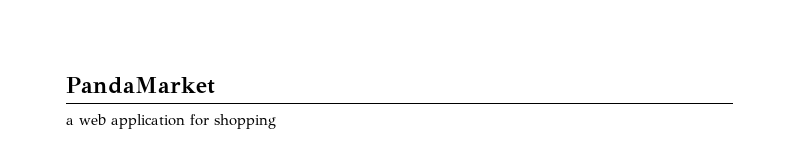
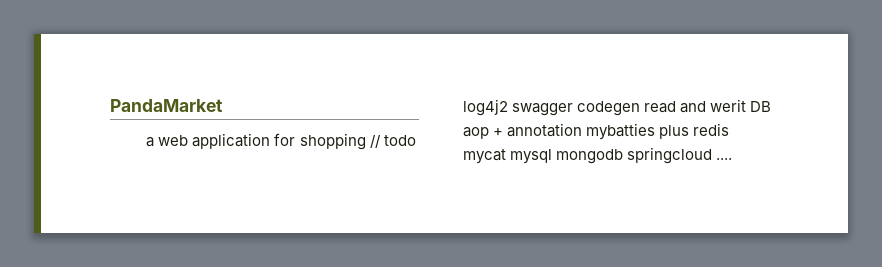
(276, 121) none -> [369,134,416,148] [463,99,772,116] [463,123,730,140] [463,147,733,164] // todo log4j2 swagger codegen read and werit DB aop + annotation mybatties plus redis mycat mysql mongodb springcloud ....

